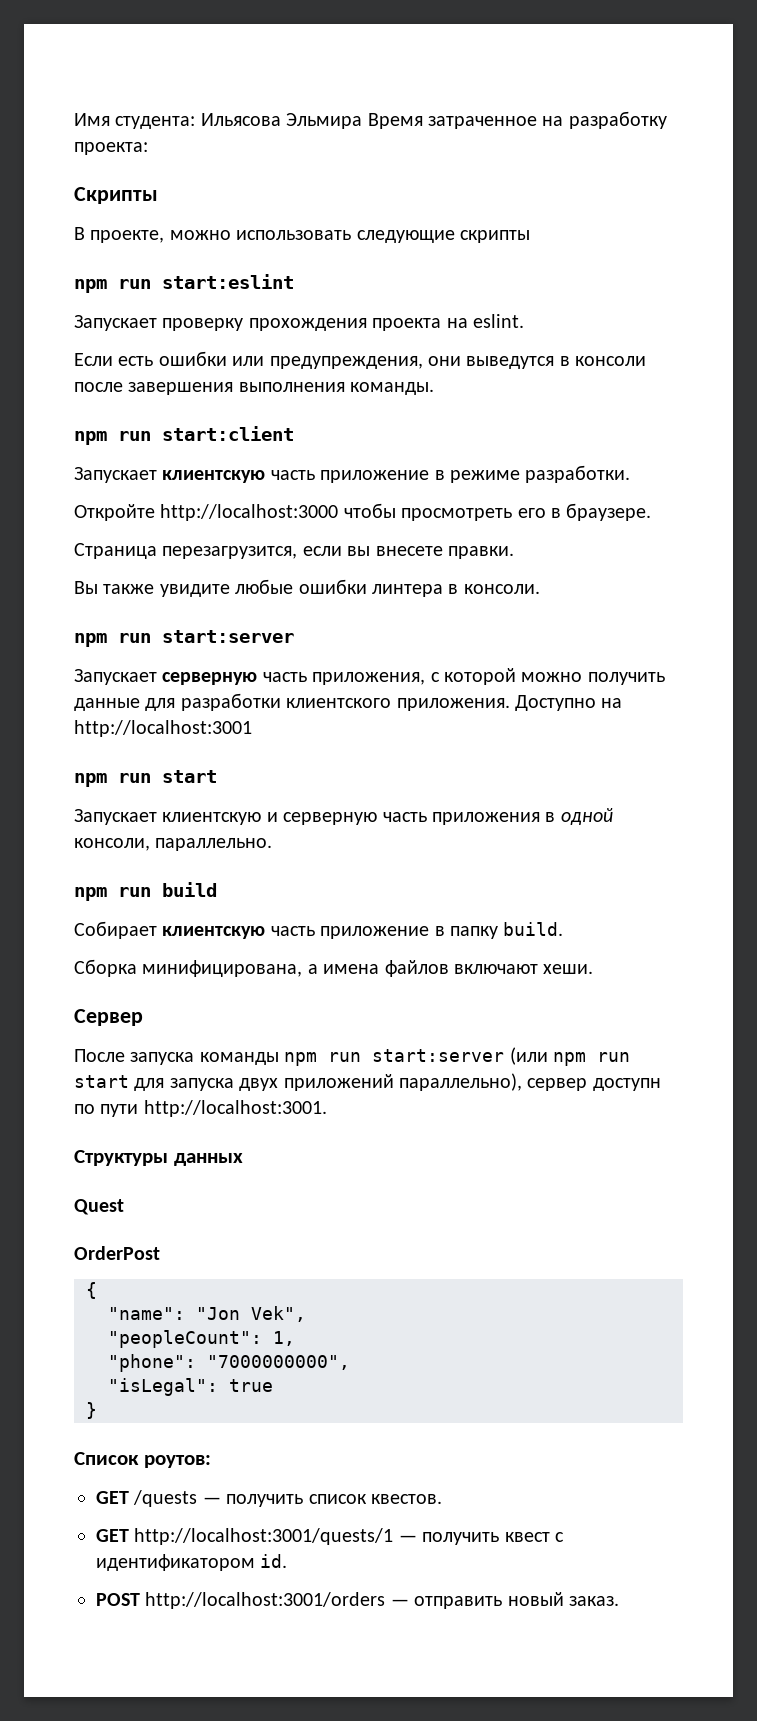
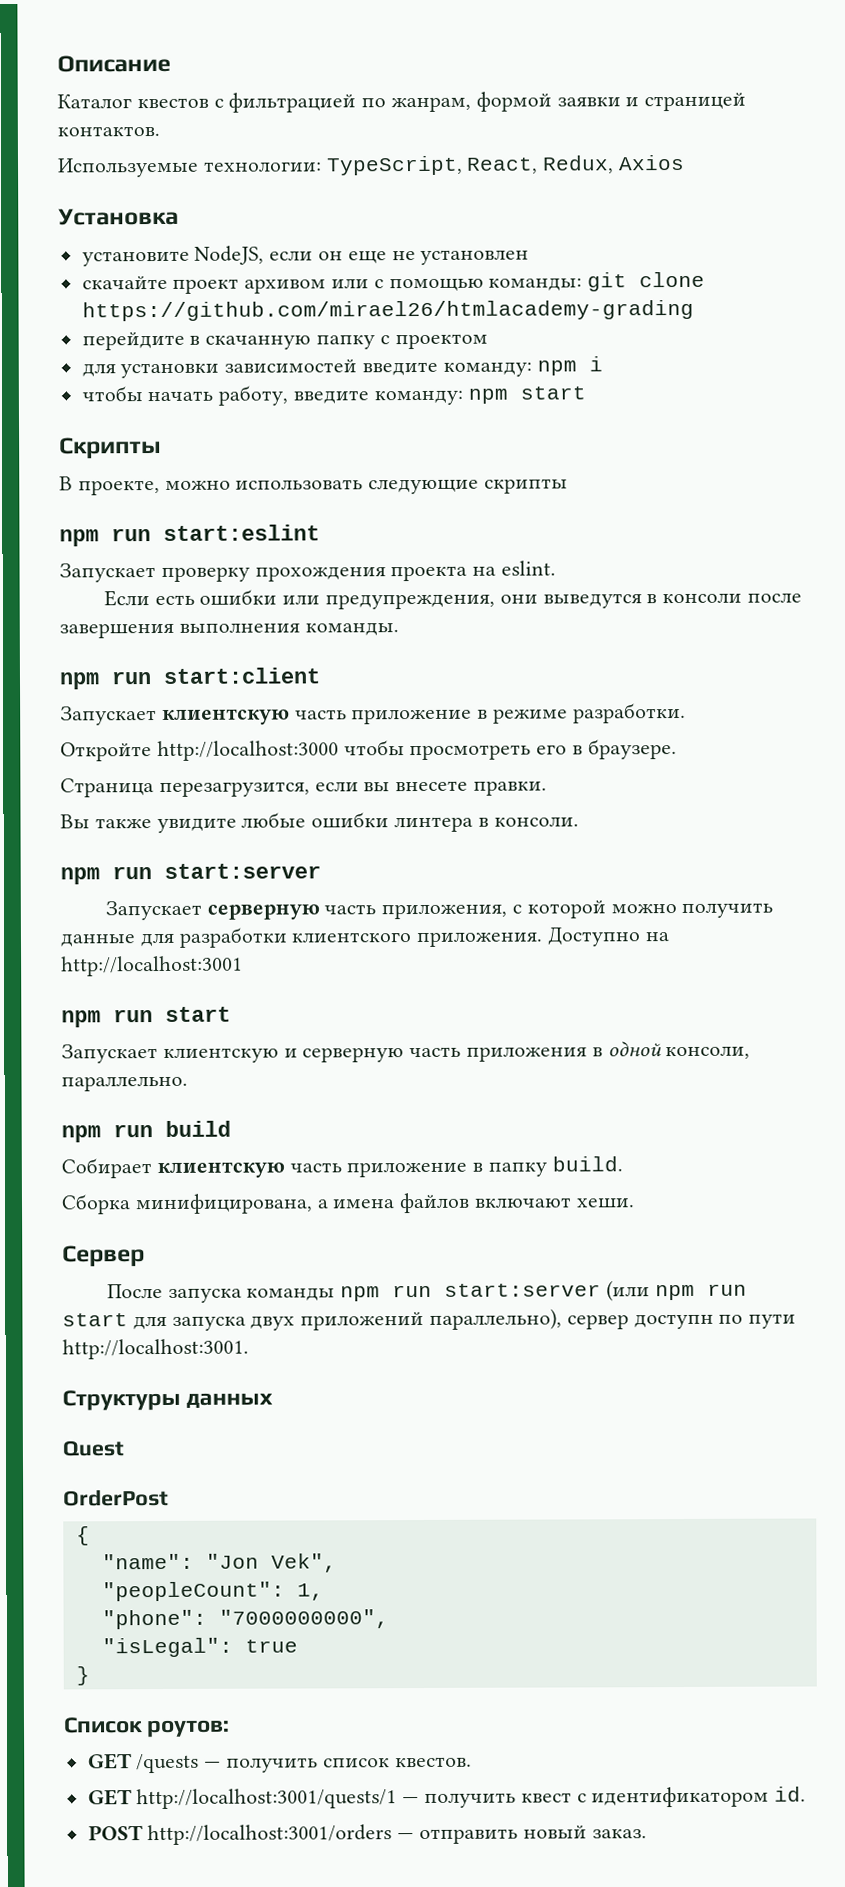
[74,111,667,129] [74,142,148,155] Имя студента: Ильясова Эльмира Время затраченное на разработку проекта: -> [57,54,171,73] [57,91,747,113] [57,126,160,137] [57,154,686,178] [58,207,179,226] [81,245,530,267] [81,271,706,294] [81,299,694,322] [81,331,488,351] [81,356,603,379] [81,385,586,406] Описание // Каталог квестов с фильтрацией по жанрам, формой заявки и страницей контактов. // Используемые технологии: TypeScript, React, Redux, Axios // Установка // установите NodeJS, если он еще не установлен // скачайте проект архивом или с помощью команды: git clone https://github.com/mirael26/htmlacademy-grading // перейдите в скачанную папку с проектом // для установки зависимостей введите команду: npm i // чтобы начать работу, введите команду: npm start

